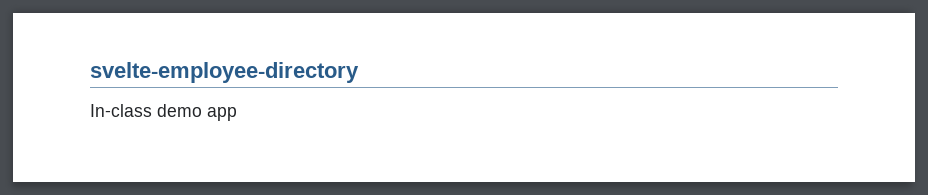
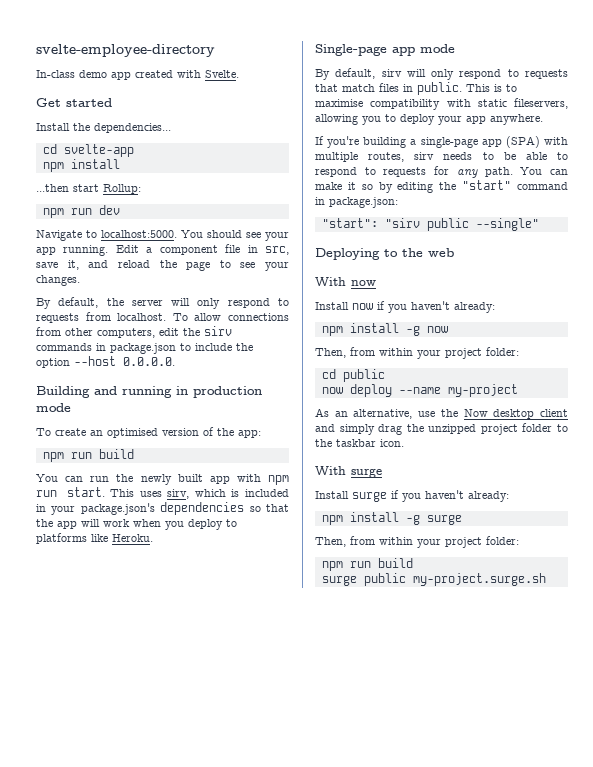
(237, 114) none -> [135,70,239,78] [36,98,112,107] [36,123,171,133] [42,144,134,157] [42,159,120,172] [36,184,141,194] [42,205,120,218] [36,230,289,241] [36,244,289,256] [36,260,289,271] [36,275,80,286] [36,297,289,309] [36,312,289,323] [36,326,232,338] [36,343,253,354] [36,356,175,368] [36,386,262,398] [36,403,71,412] [36,427,261,438] [42,449,134,462] [36,474,289,485] [36,487,290,499] [36,502,289,515] [36,519,237,530] [36,533,153,544] [315,44,455,56] [315,68,568,80] [315,82,517,95] [315,98,568,110] [315,114,543,125] [315,136,568,148] [315,152,568,162] [315,166,568,178] [315,180,568,193] [315,197,398,208] [321,218,539,231] [315,248,454,260] [315,277,376,287] [315,301,495,313] [321,323,448,336] [315,347,519,359] [321,369,385,382] [321,384,518,397] [315,408,568,419] [315,423,568,435] [315,439,404,447] [315,466,382,478] [315,490,509,502] [321,512,462,525] [315,536,519,548] [321,558,413,571] [321,573,546,586] created with Svelte. // Get started // Install the dependencies... // cd svelte-app // npm install // ...then start Rollup: // npm run dev // Navigate to localhost:5000. You should see your app running. Edit a component file in src, save it, and reload the page to see your changes. // By default, the server will only respond to requests from localhost. To allow connections from other computers, edit the sirv commands in package.json to include the option --host 0.0.0.0. // Building and running in production mode // To create an optimised version of the app: // npm run build // You can run the newly built app with npm run start. This uses sirv, which is included in your package.json's dependencies so that the app will work when you deploy to platforms like Heroku. // Single-page app mode // By default, sirv will only respond to requests that match files in public. This is to maximise compatibility with static fileservers, allowing you to deploy your app anywhere. // If you're building a single-page app (SPA) with multiple routes, sirv needs to be able to respond to requests for any path. You can make it so by editing the "start" command in package.json: // "start": "sirv public --single" // Deploying to the web // With now // Install now if you haven't already: // npm install -g now // Then, from within your project folder: // cd public // now deploy --name my-project // As an alternative, use the Now desktop client and simply drag the unzipped project folder to the taskbar icon. // With surge // Install surge if you haven't already: // npm install -g surge // Then, from within your project folder: // npm run build // surge public my-project.surge.sh

